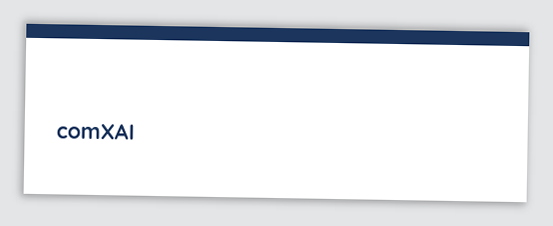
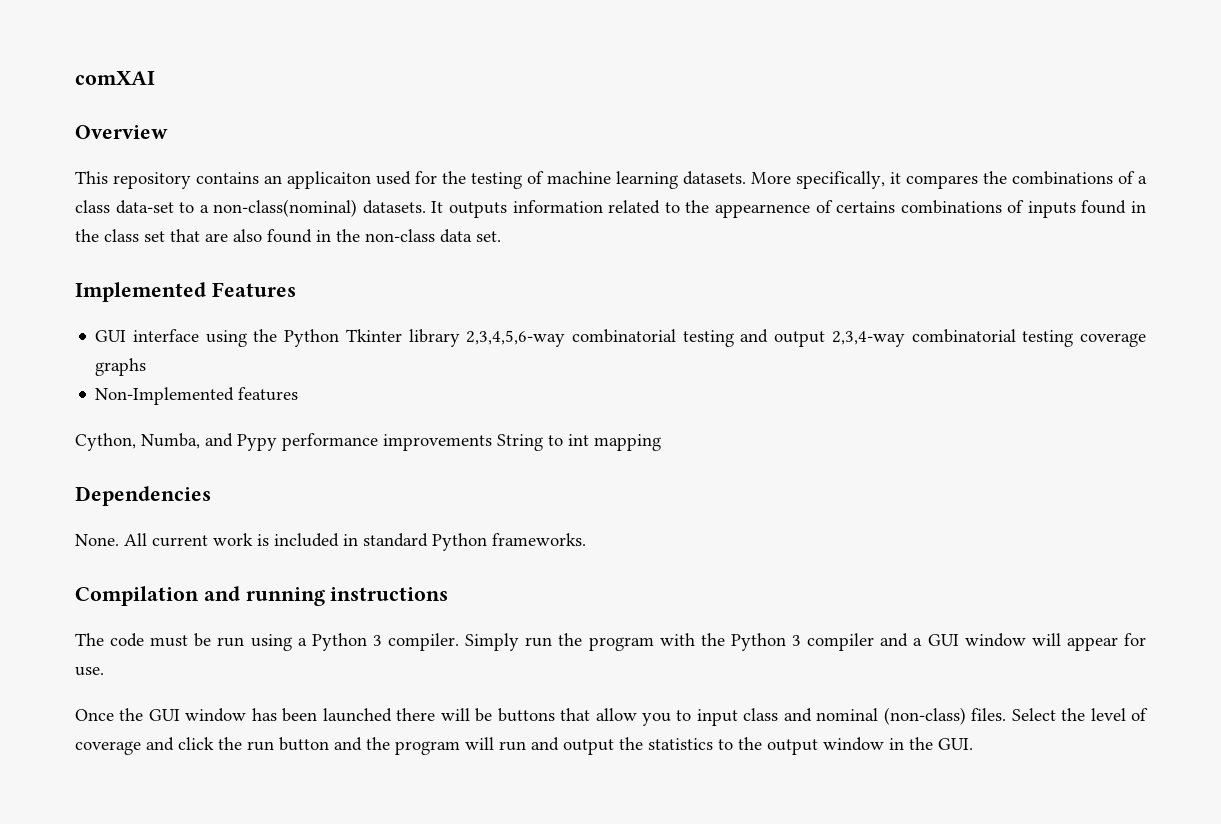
(135, 131) none -> [75,125,168,139] [75,171,1147,189] [75,199,1146,218] [75,229,501,243] [75,282,296,302] [95,329,1147,347] [95,358,147,376] [95,387,299,405] [75,433,661,451] [75,486,211,506] [75,533,586,551] [75,586,449,606] [75,633,1146,651] [75,667,104,676] [75,707,1149,726] [75,737,973,755] // Overview // This repository contains an applicaiton used for the testing of machine learning datasets. More specifically, it compares the combinations of a class data-set to a non-class(nominal) datasets. It outputs information related to the appearnence of certains combinations of inputs found in the class set that are also found in the non-class data set. // Implemented Features // GUI interface using the Python Tkinter library 2,3,4,5,6-way combinatorial testing and output 2,3,4-way combinatorial testing coverage graphs // Non-Implemented features // Cython, Numba, and Pypy performance improvements String to int mapping // Dependencies // None. All current work is included in standard Python frameworks. // Compilation and running instructions // The code must be run using a Python 3 compiler. Simply run the program with the Python 3 compiler and a GUI window will appear for use. // Once the GUI window has been launched there will be buttons that allow you to input class and nominal (non-class) files. Select the level of coverage and click the run button and the program will run and output the statistics to the output window in the GUI.

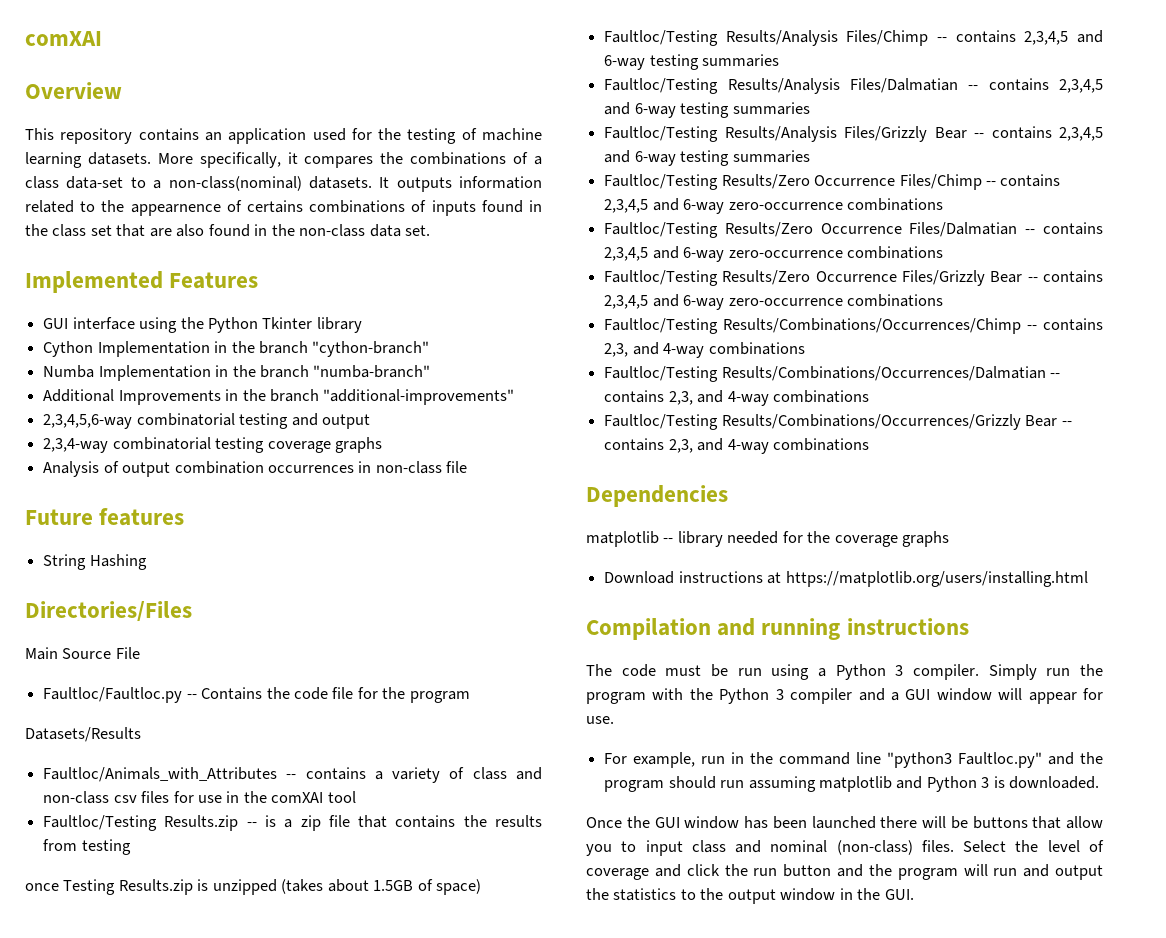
[287,171,371,189] applicaiton -> [228,128,307,144] application
(460, 338) none -> [43,341,430,357] [43,365,431,381] [43,389,515,405] // Cython Implementation in the branch "cython-branch" // Numba Implementation in the branch "numba-branch" // Additional Improvements in the branch "additional-improvements" //
(826, 339) none -> (370, 421) //
[95,387,299,405] [75,433,661,451] [75,486,211,506] [75,533,586,551] Non-Implemented features // Cython, Numba, and Pypy performance improvements String to int mapping // Dependencies // None. All current work is included in standard Python frameworks. -> [43,461,468,477] [25,508,185,526] [43,554,147,570] [25,601,192,622] [25,647,140,660] [43,687,470,703] [25,727,141,742] [43,767,543,783] [43,791,356,804] [43,815,543,831] [43,839,131,855] [25,879,482,895] [604,30,1103,46] [604,54,780,70] [604,78,1103,94] [604,102,810,118] [604,126,1103,142] [604,150,810,166] [604,174,1061,190] [604,198,943,214] [604,222,1103,238] [604,246,943,262] [604,270,1103,286] [604,294,943,310] [604,318,1103,334] [604,342,805,358] [604,366,1061,382] [604,390,869,406] [604,414,1072,430] [604,438,869,454] [586,485,728,507] [586,531,950,547] [604,571,1088,587] Analysis of output combination occurrences in non-class file // Future features // String Hashing // Directories/Files // Main Source File // Faultloc/Faultloc.py -- Contains the code file for the program // Datasets/Results // Faultloc/Animals_with_Attributes -- contains a variety of class and non-class csv files for use in the comXAI tool // Faultloc/Testing Results.zip -- is a zip file that contains the results from testing // once Testing Results.zip is unzipped (takes about 1.5GB of space) // Faultloc/Testing Results/Analysis Files/Chimp -- contains 2,3,4,5 and 6-way testing summaries // Faultloc/Testing Results/Analysis Files/Dalmatian -- contains 2,3,4,5 and 6-way testing summaries // Faultloc/Testing Results/Analysis Files/Grizzly Bear -- contains 2,3,4,5 and 6-way testing summaries // Faultloc/Testing Results/Zero Occurrence Files/Chimp -- contains 2,3,4,5 and 6-way zero-occurrence combinations // Faultloc/Testing Results/Zero Occurrence Files/Dalmatian -- contains 2,3,4,5 and 6-way zero-occurrence combinations // Faultloc/Testing Results/Zero Occurrence Files/Grizzly Bear -- contains 2,3,4,5 and 6-way zero-occurrence combinations // Faultloc/Testing Results/Combinations/Occurrences/Chimp -- contains 2,3, and 4-way combinations // Faultloc/Testing Results/Combinations/Occurrences/Dalmatian -- contains 2,3, and 4-way combinations // Faultloc/Testing Results/Combinations/Occurrences/Grizzly Bear -- contains 2,3, and 4-way combinations // Dependencies // matplotlib -- library needed for the coverage graphs // Download instructions at https://matplotlib.org/users/installing.html
(104, 671) none -> [604,752,1103,768] [604,776,1100,792] // For example, run in the command line "python3 Faultloc.py" and the program should run assuming matplotlib and Python 3 is downloaded.

